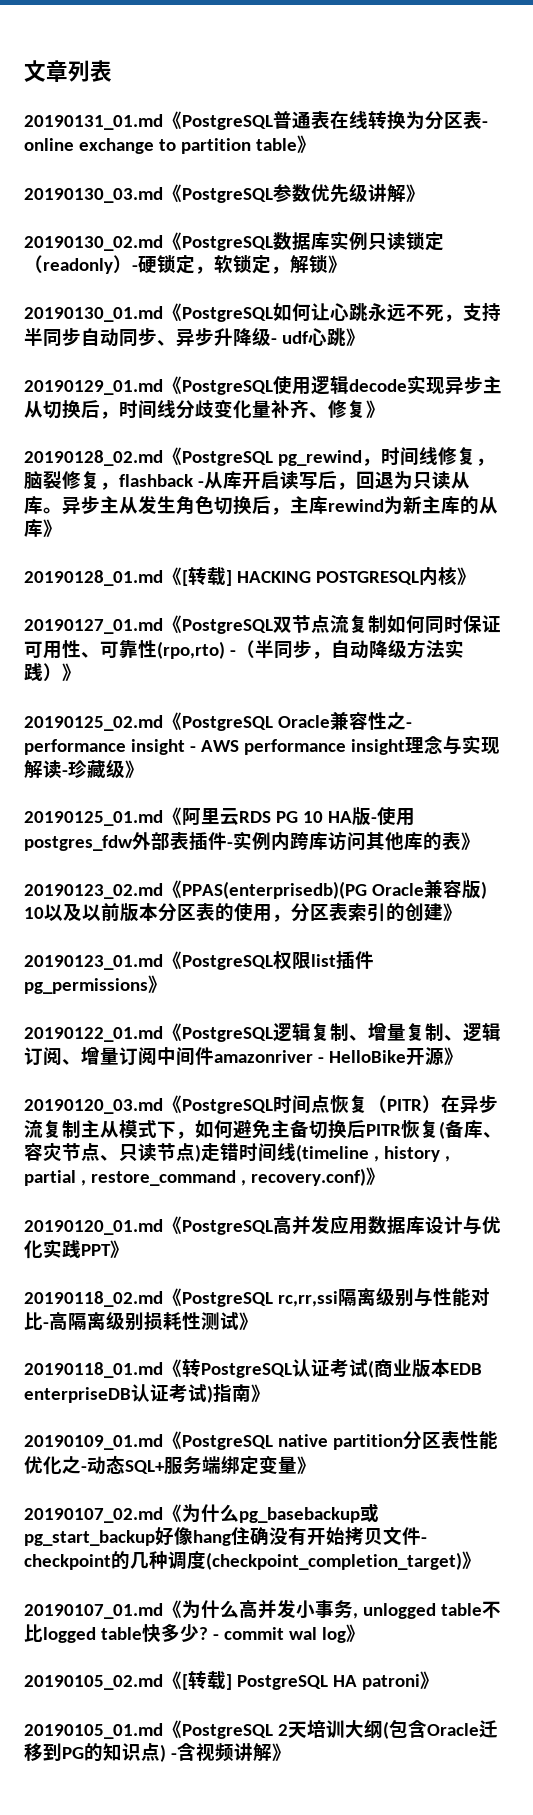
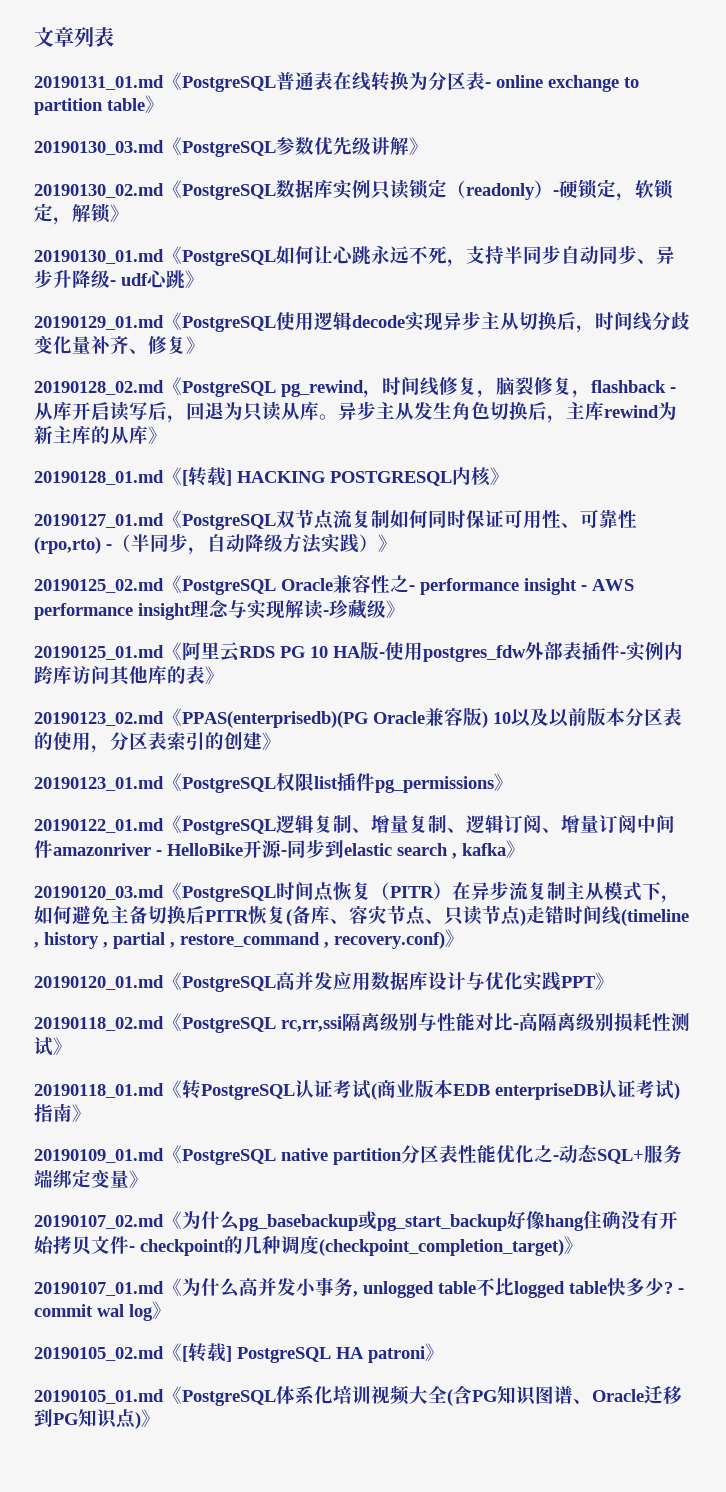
(444, 1056) none -> [281,839,506,859] -同步到elastic search , kafka
[277,1719,427,1739] 2天培训大纲(包含 -> [276,1385,592,1406] 体系化培训视频大全(含PG知识图谱、
[84,1743,103,1762] 的 -> (78, 1419) none
[170,1743,272,1762] -含视频讲解 -> (141, 1420) none

